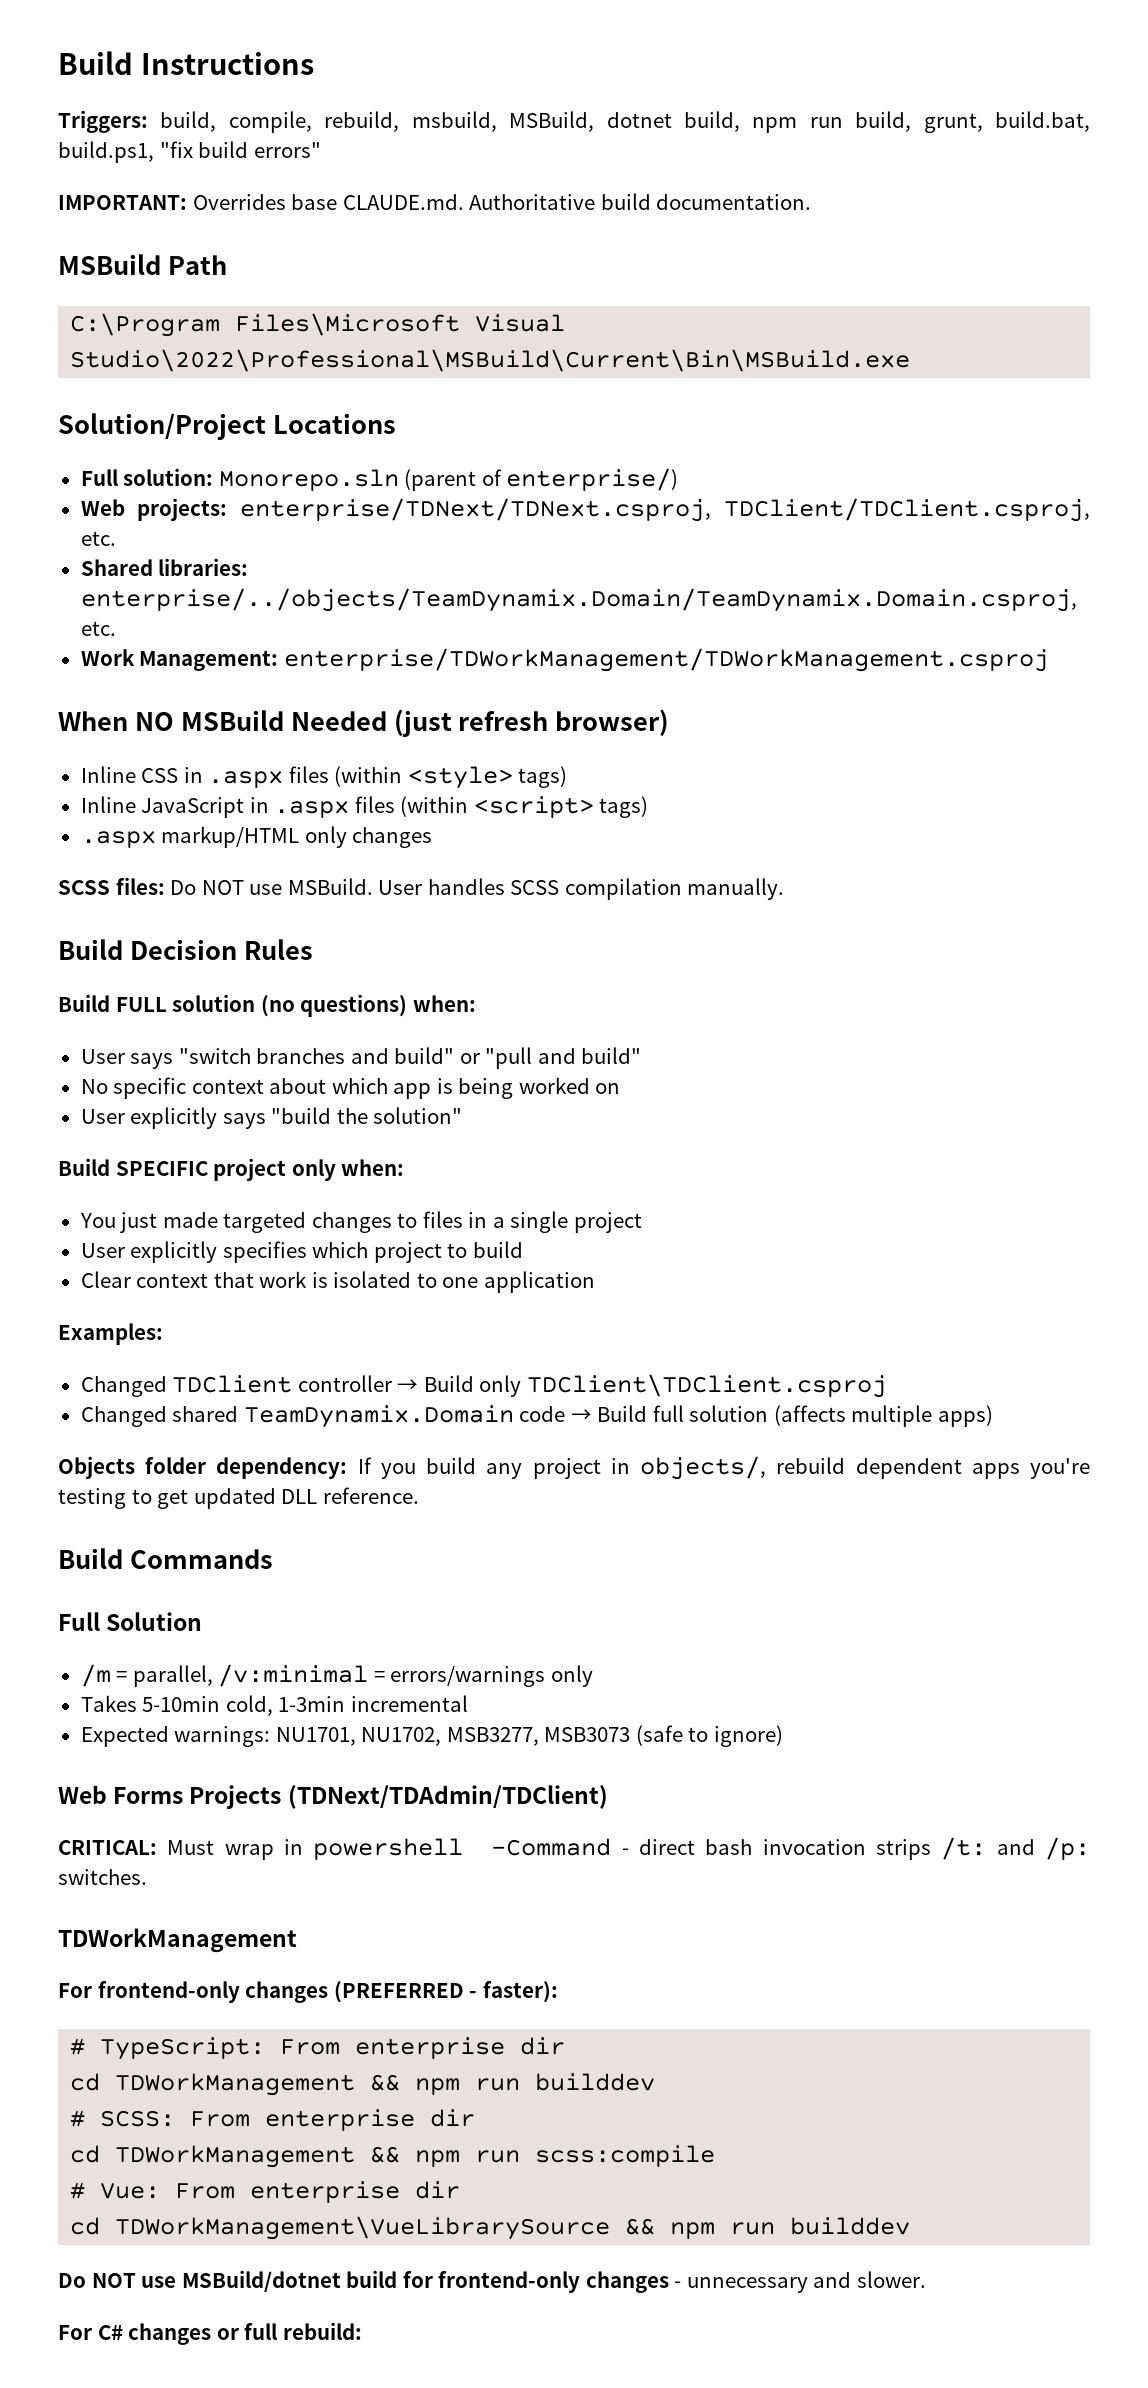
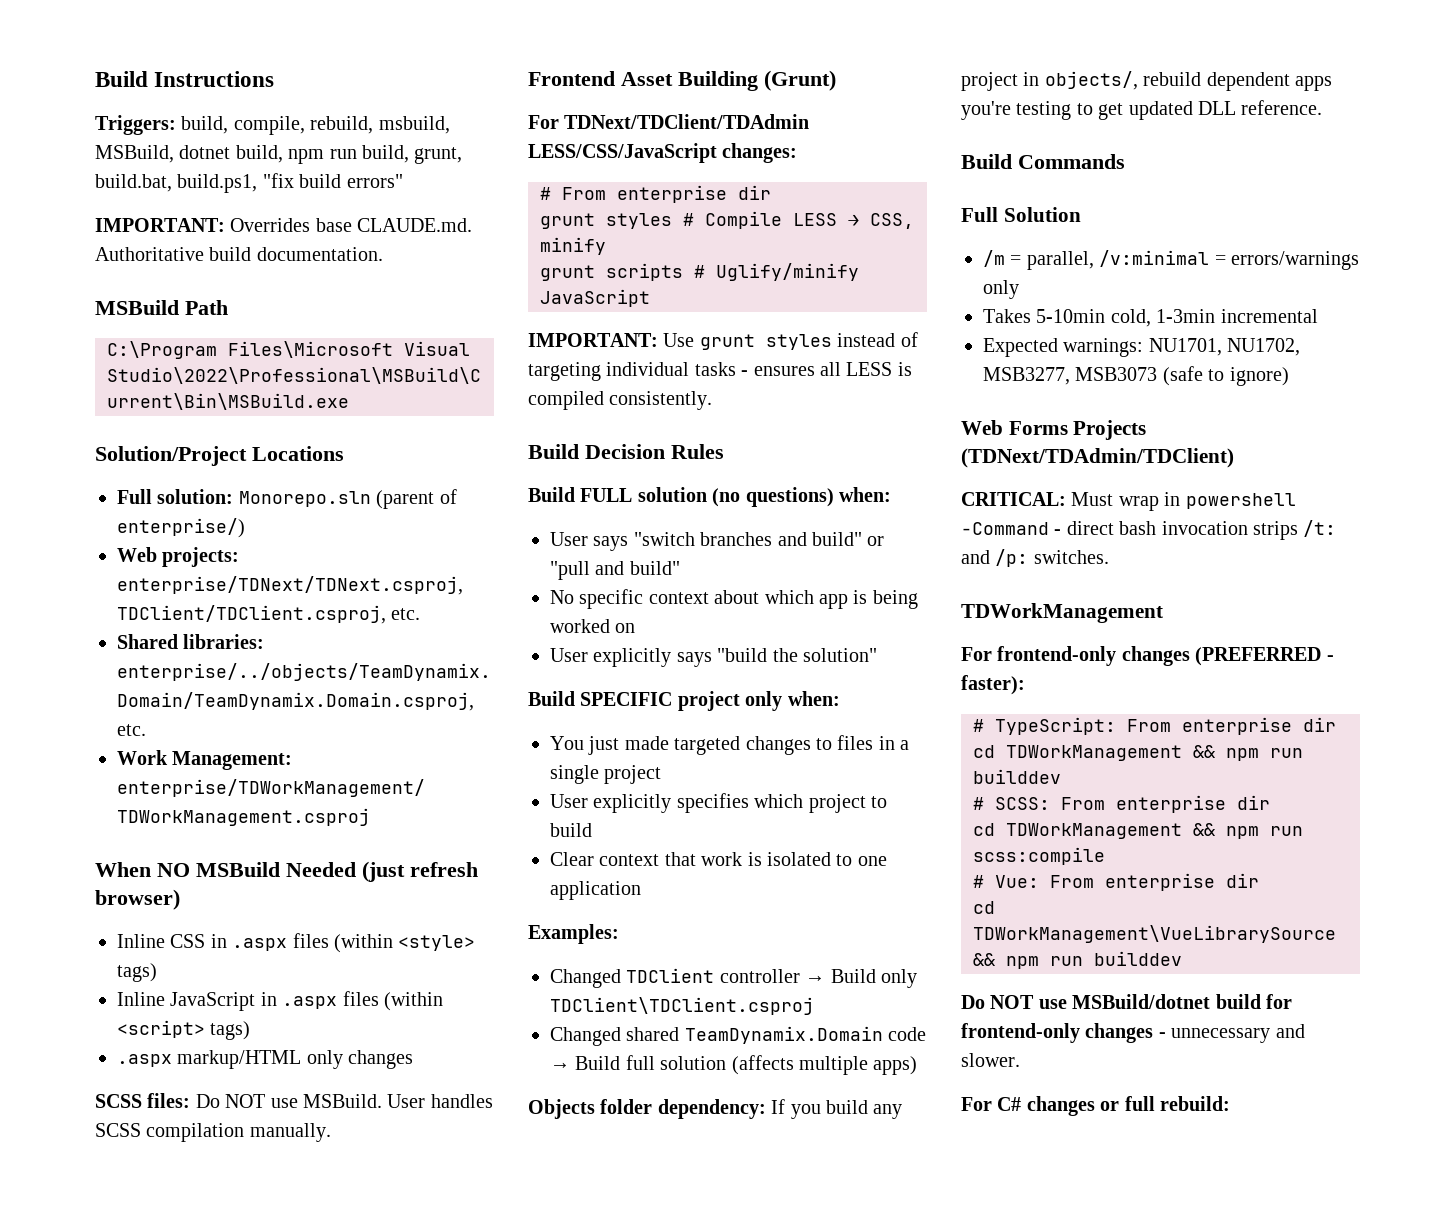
(785, 889) none -> [528,70,836,91] [528,114,810,129] [528,143,798,163] [540,185,771,203] [540,211,914,229] [540,237,606,255] [540,263,859,281] [540,289,650,307] [528,332,918,350] [528,362,912,381] [528,391,713,410] // Frontend Asset Building (Grunt) // For TDNext/TDClient/TDAdmin LESS/CSS/JavaScript changes: // # From enterprise dir // grunt styles # Compile LESS → CSS, minify // grunt scripts # Uglify/minify JavaScript // IMPORTANT: Use grunt styles instead of targeting individual tasks - ensures all LESS is compiled consistently.

